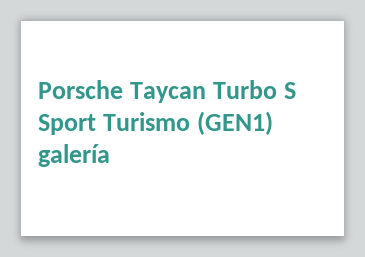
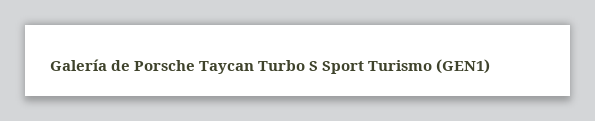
(38, 89) none -> [50,59,131,71] Galería de
[38,144,110,167] galería -> (491, 66) none

